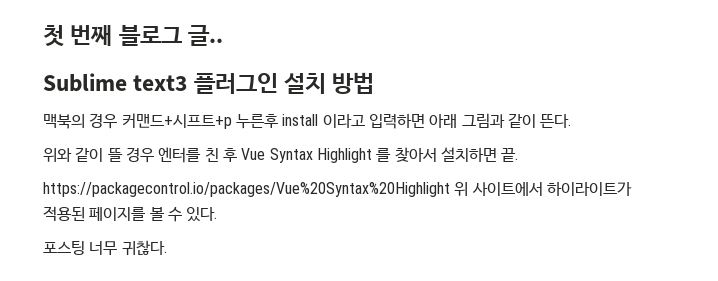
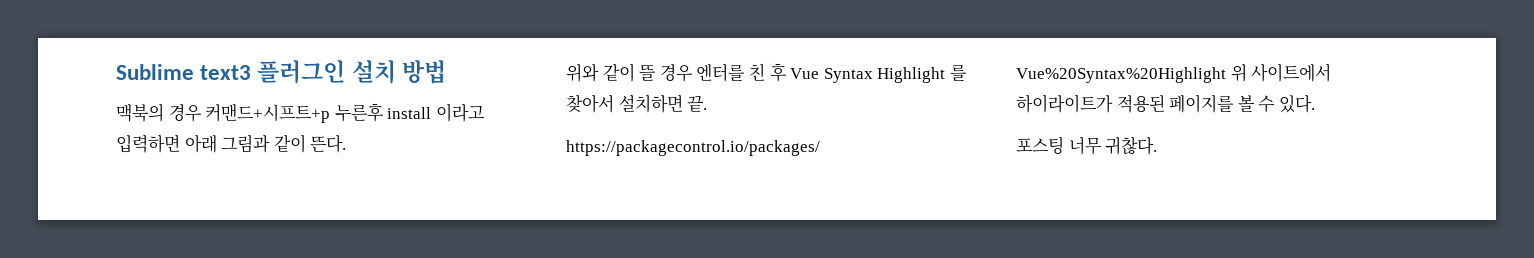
[43,24,224,47] 첫 번째 블로그 글.. // -> (116, 72) none

